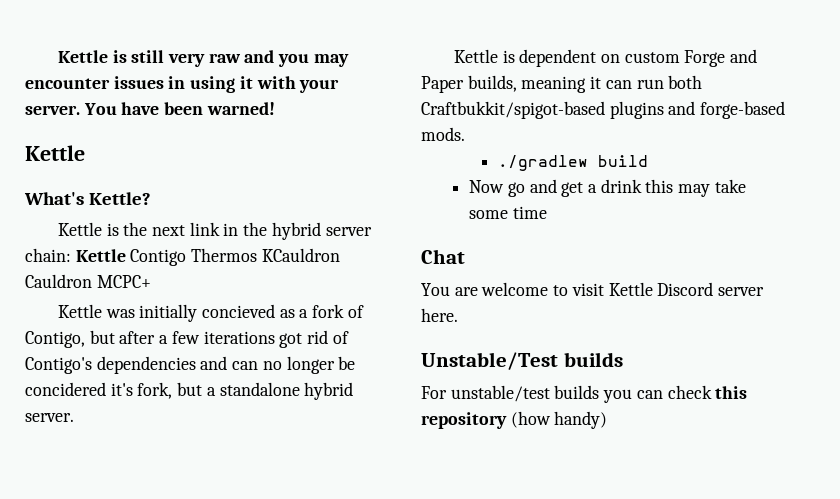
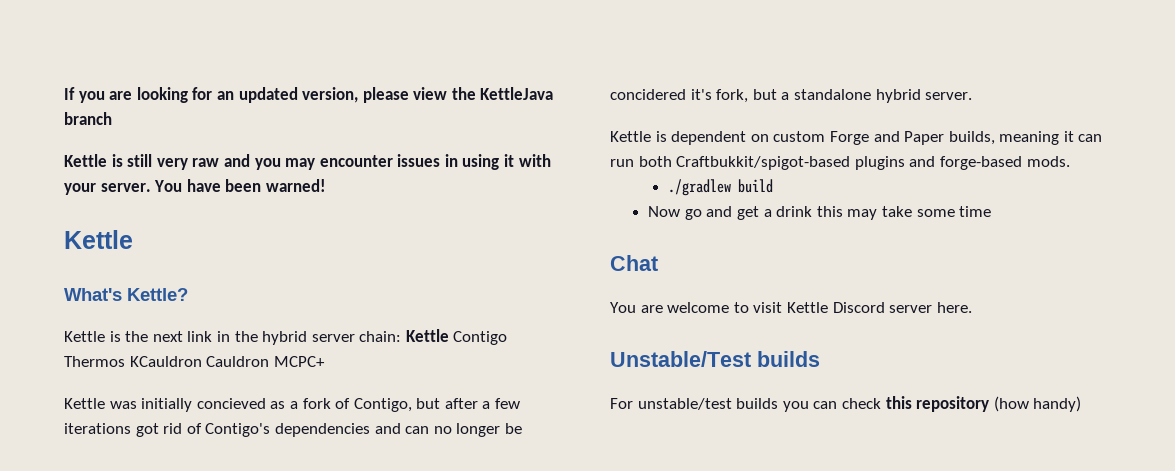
(57, 56) none -> [64,87,554,103] [64,112,112,125] If you are looking for an updated version, please view the KettleJava branch //

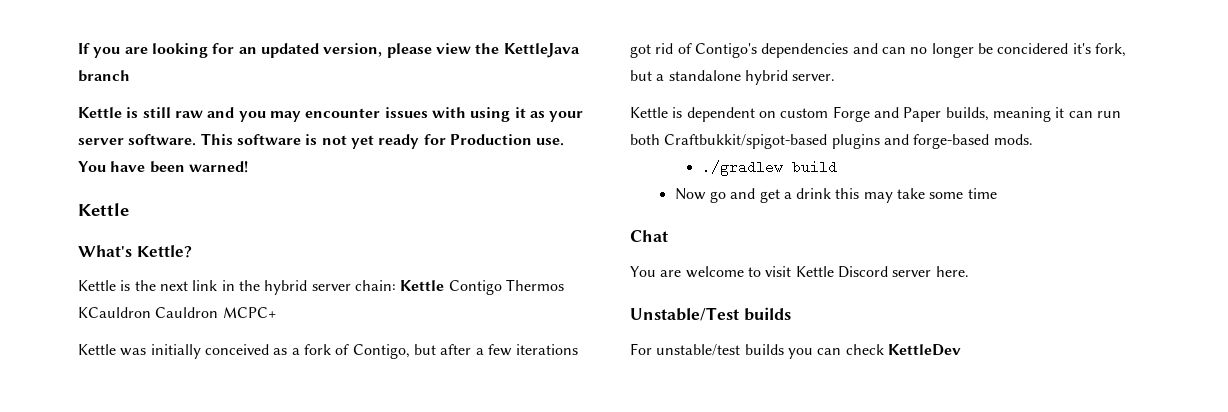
[156,158,188,170] very -> (171, 112) none
[444,154,458,167] in -> [431,107,466,118] with
[518,154,551,167] [64,183,151,195] with your server. -> [529,111,584,122] [78,133,565,149] as your server software. This software is not yet ready for Production use.
[196,398,266,409] concieved -> [204,344,269,355] conceived
[885,396,1082,412] this repository (how handy) -> [887,344,961,356] KettleDev

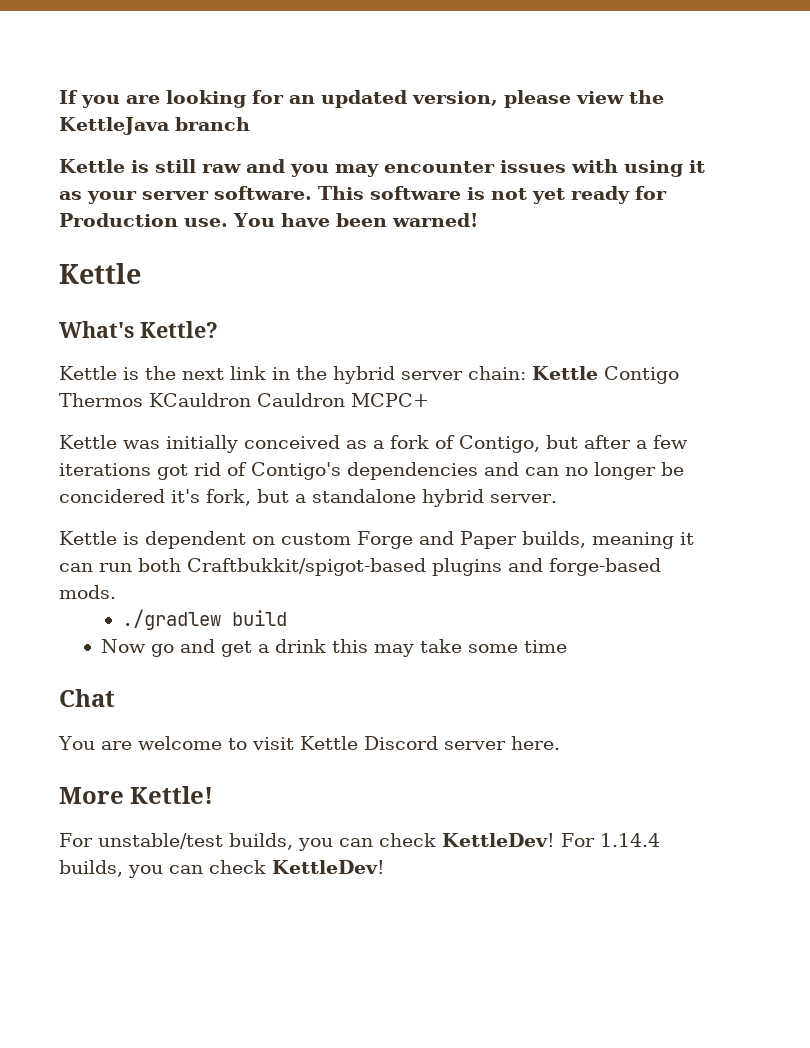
[630,307,791,321] Unstable/Test builds -> [59,786,214,804] More Kettle!
[744,344,961,359] builds you can check KettleDev -> [228,833,660,851] [59,860,385,878] builds, you can check KettleDev! For 1.14.4 builds, you can check KettleDev!

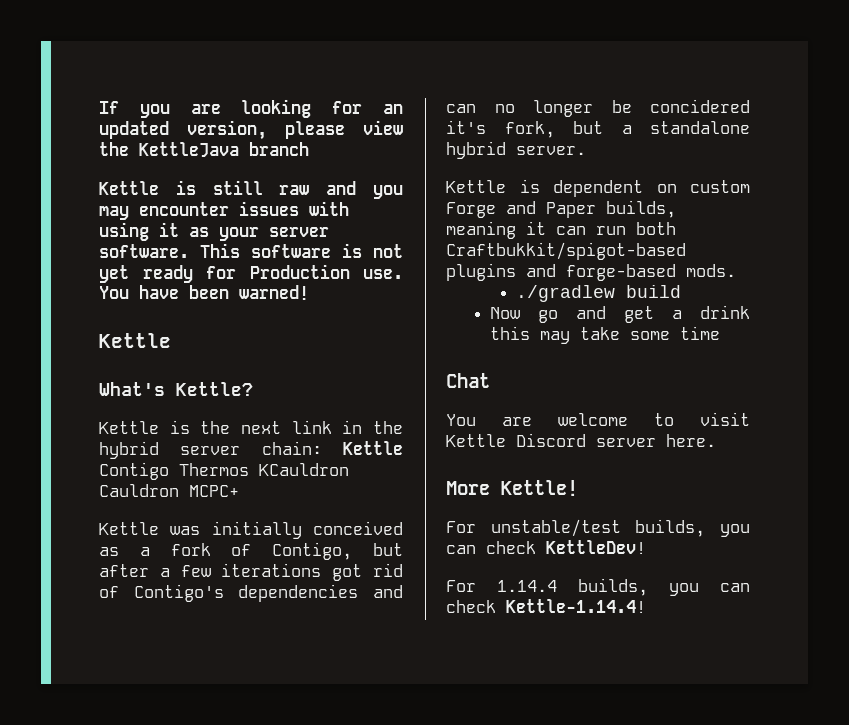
(555, 840) none -> (646, 547) //
[272,860,385,874] KettleDev! -> [506,599,646,613] Kettle-1.14.4!

